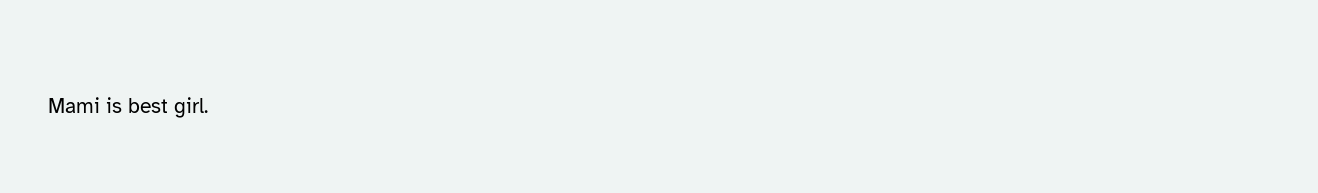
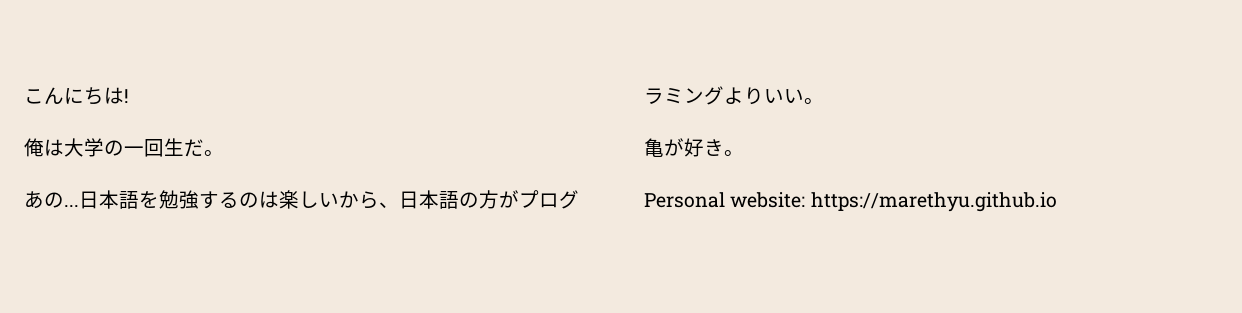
[48,97,208,118] Mami is best girl. -> [24,87,129,105] [24,138,224,157] [24,190,579,209] [644,86,824,105] [644,138,744,157] [644,192,1057,212] こんにちは! // 俺は大学の一回生だ。 // あの...日本語を勉強するのは楽しいから、日本語の方がプログラミングよりいい。 // 亀が好き。 // Personal website: https://marethyu.github.io

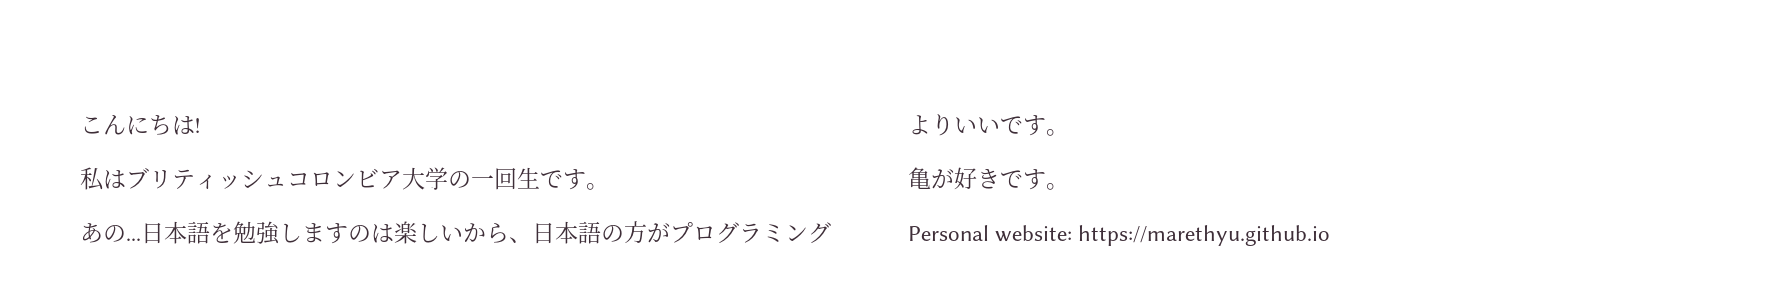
[24,138,64,157] 俺は -> [80,167,402,191] 私はブリティッシュコロンビア
[184,139,204,157] だ -> [540,169,586,190] です
[199,191,239,209] する -> [279,223,348,244] します
(804, 96) none -> [1000,115,1046,136] です
(724, 147) none -> [1000,169,1046,190] です

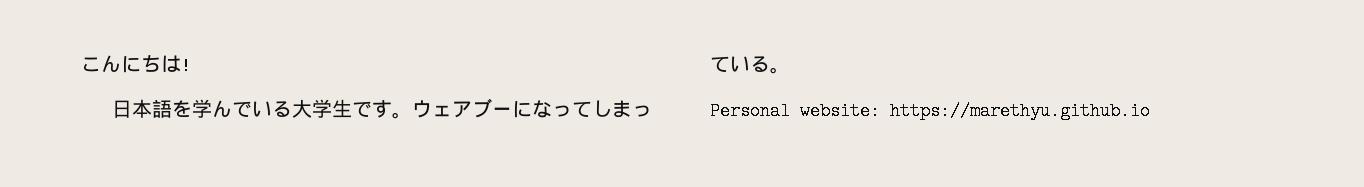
[80,167,609,191] [80,221,831,245] [908,114,1069,136] [908,167,1046,190] 私はブリティッシュコロンビア大学の一回生です。 // あの...日本語を勉強しますのは楽しいから、日本語の方がプログラミングよりいいです。 // 亀が好きです -> [112,98,653,119] [710,56,770,73] 日本語を学んでいる大学生です。ウェアブーになってしまっている

